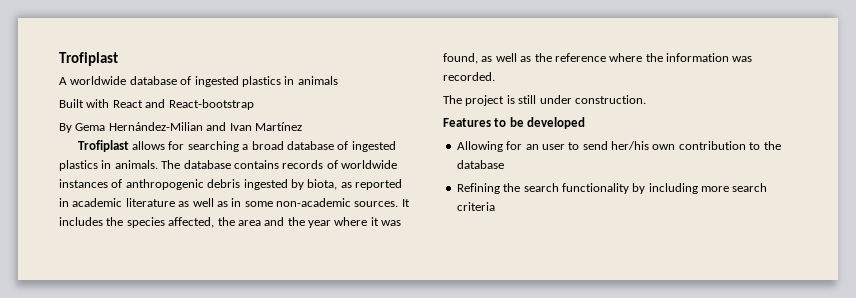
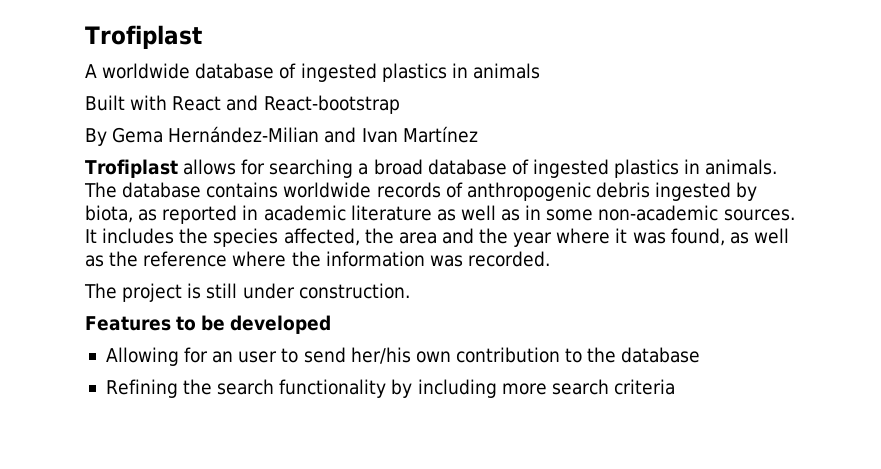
(279, 164) none -> [283,182,372,198] worldwide
[341,160,397,169] [59,179,123,188] worldwide instances of -> (463, 190) none

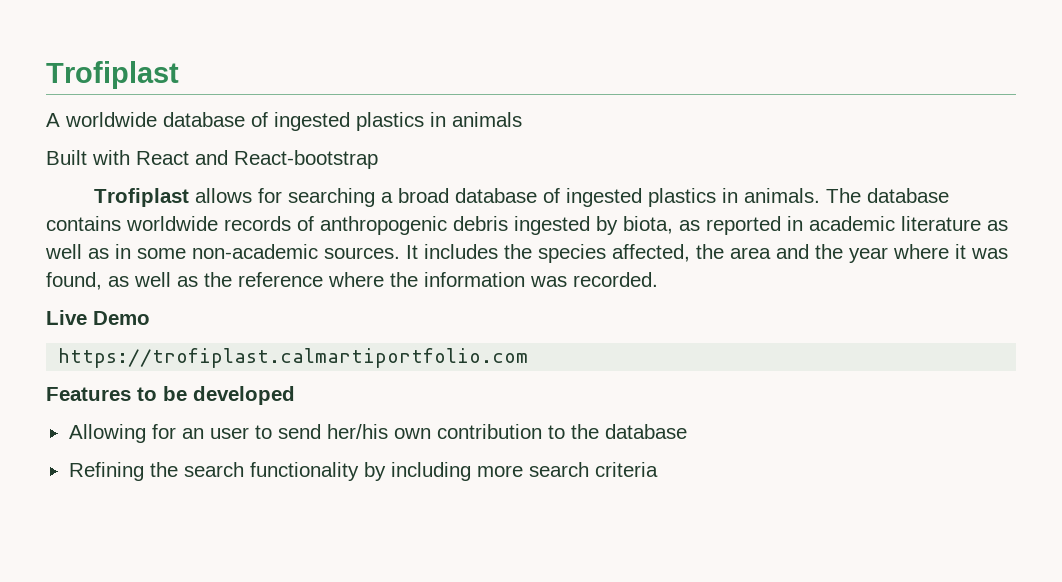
[85,126,478,146] // By Gema Hernández-Milian and Ivan Martínez -> (378, 159) none
[84,283,410,302] The project is still under construction. -> [46,310,150,325] [58,348,529,368] Live Demo // https://trofiplast.calmartiportfolio.com

